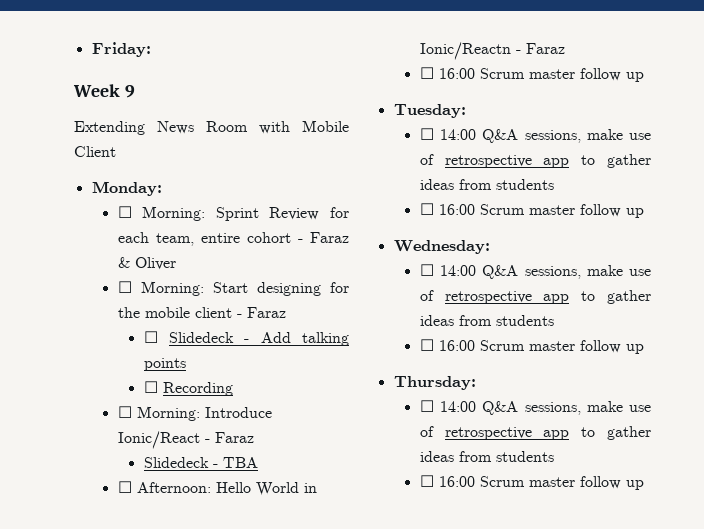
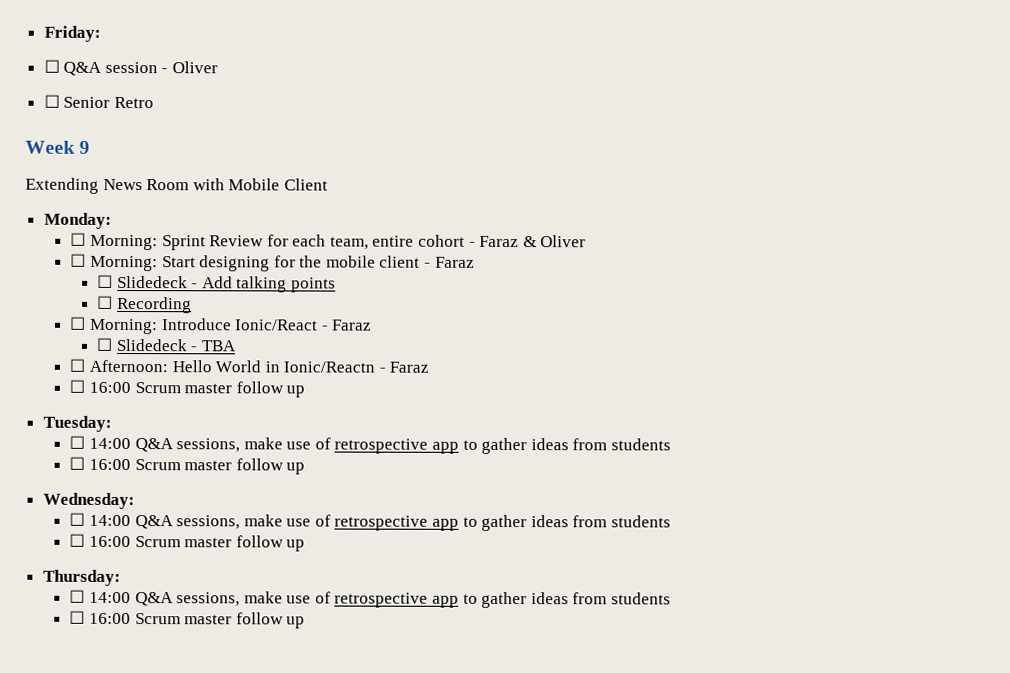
(151, 49) none -> [43,59,219,76] [43,94,154,109] // ☐ Q&A session - Oliver // ☐ Senior Retro
(254, 437) none -> [95,337,112,351] ☐

